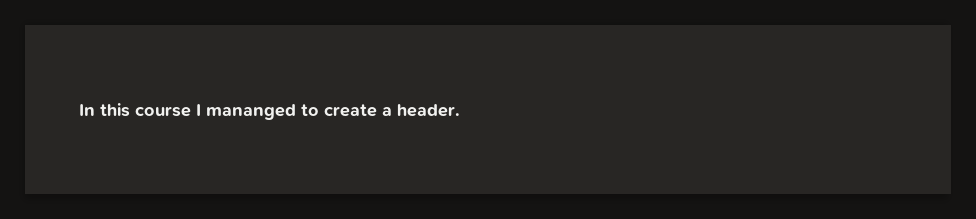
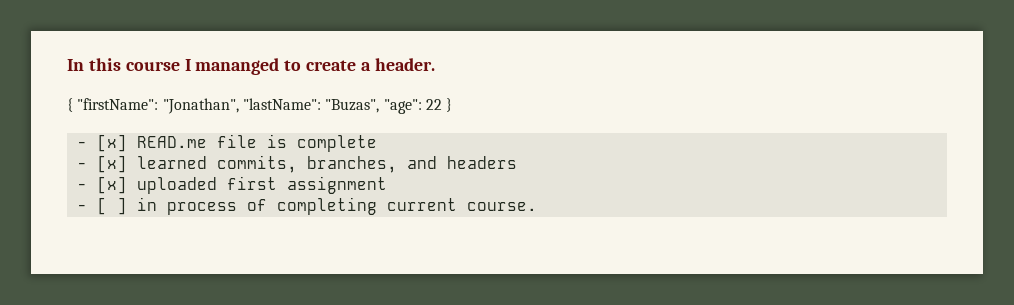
(460, 110) none -> [67,98,453,114] [76,134,377,152] [76,155,517,173] [76,176,387,194] [76,197,537,215] // { "firstName": "Jonathan", "lastName": "Buzas", "age": 22 } // - [x] READ.me file is complete // - [x] learned commits, branches, and headers // - [x] uploaded first assignment // - [ ] in process of completing current course.

